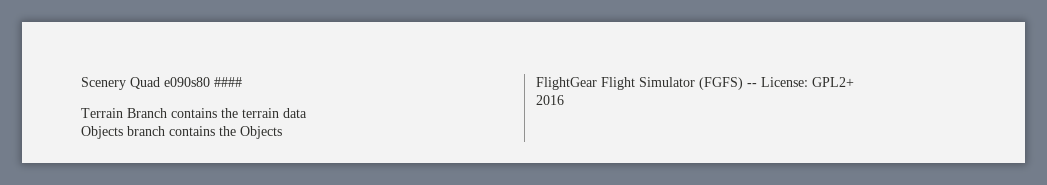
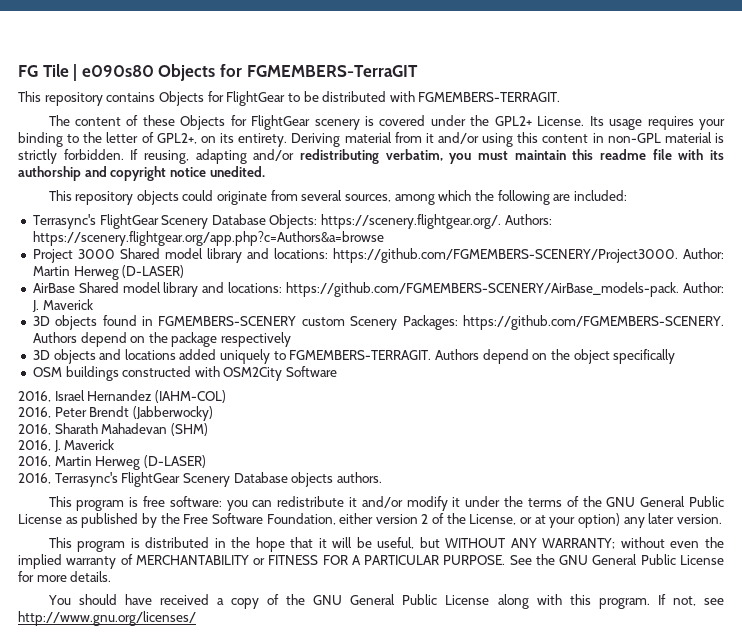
[81,77,242,90] [81,108,307,118] [81,126,282,139] [536,77,854,90] [536,95,564,105] Scenery Quad e090s80 #### // Terrain Branch contains the terrain data // Objects branch contains the Objects // FlightGear Flight Simulator (FGFS) -- License: GPL2+ // 2016 -> [18,64,418,81] [18,91,561,106] [48,115,725,130] [18,132,724,147] [18,149,724,164] [18,166,265,181] [48,190,627,205] [32,214,552,229] [32,231,384,246] [32,248,724,263] [32,265,185,280] [32,282,724,297] [31,299,93,312] [32,315,724,330] [32,332,292,347] [32,349,676,364] [32,366,338,381] [18,390,226,403] [18,406,213,421] [18,423,208,436] [18,439,115,452] [18,455,206,470] [18,472,382,487] [48,496,725,511] [18,513,722,528] [48,537,724,552] [18,554,724,569] [18,571,112,582] [47,594,725,609] [18,611,196,626] FG Tile | e090s80 Objects for FGMEMBERS-TerraGIT // This repository contains Objects for FlightGear to be distributed with FGMEMBERS-TERRAGIT. // The content of these Objects for FlightGear scenery is covered under the GPL2+ License. Its usage requires your binding to the letter of GPL2+, on its entirety. Deriving material from it and/or using this content in non-GPL material is strictly forbidden. If reusing, adapting and/or redistributing verbatim, you must maintain this readme file with its authorship and copyright notice unedited. // This repository objects could originate from several sources, among which the following are included: // Terrasync's FlightGear Scenery Database Objects: https://scenery.flightgear.org/. Authors: https://scenery.flightgear.org/app.php?c=Authors&a=browse // Project 3000 Shared model library and locations: https://github.com/FGMEMBERS-SCENERY/Project3000. Author: Martin Herweg (D-LASER) // AirBase Shared model library and locations: https://github.com/FGMEMBERS-SCENERY/AirBase_models-pack. Author: J. Maverick // 3D objects found in FGMEMBERS-SCENERY custom Scenery Packages: https://github.com/FGMEMBERS-SCENERY. Authors depend on the package respectively // 3D objects and locations added uniquely to FGMEMBERS-TERRAGIT. Authors depend on the object specifically // OSM buildings constructed with OSM2City Software // 2016, Israel Hernandez (IAHM-COL) // 2016, Peter Brendt (Jabberwocky) // 2016, Sharath Mahadevan (SHM) // 2016, J. Maverick // 2016, Martin Herweg (D-LASER) // 2016, Terrasync's FlightGear Scenery Database objects authors. // This program is free software: you can redistribute it and/or modify it under the terms of the GNU General Public License as published by the Free Software Foundation, either version 2 of the License, or at your option) any later version. // This program is distributed in the hope that it will be useful, but WITHOUT ANY WARRANTY; without even the implied warranty of MERCHANTABILITY or FITNESS FOR A PARTICULAR PURPOSE. See the GNU General Public License for more details. // You should have received a copy of the GNU General Public License along with this program. If not, see http://www.gnu.org/licenses/

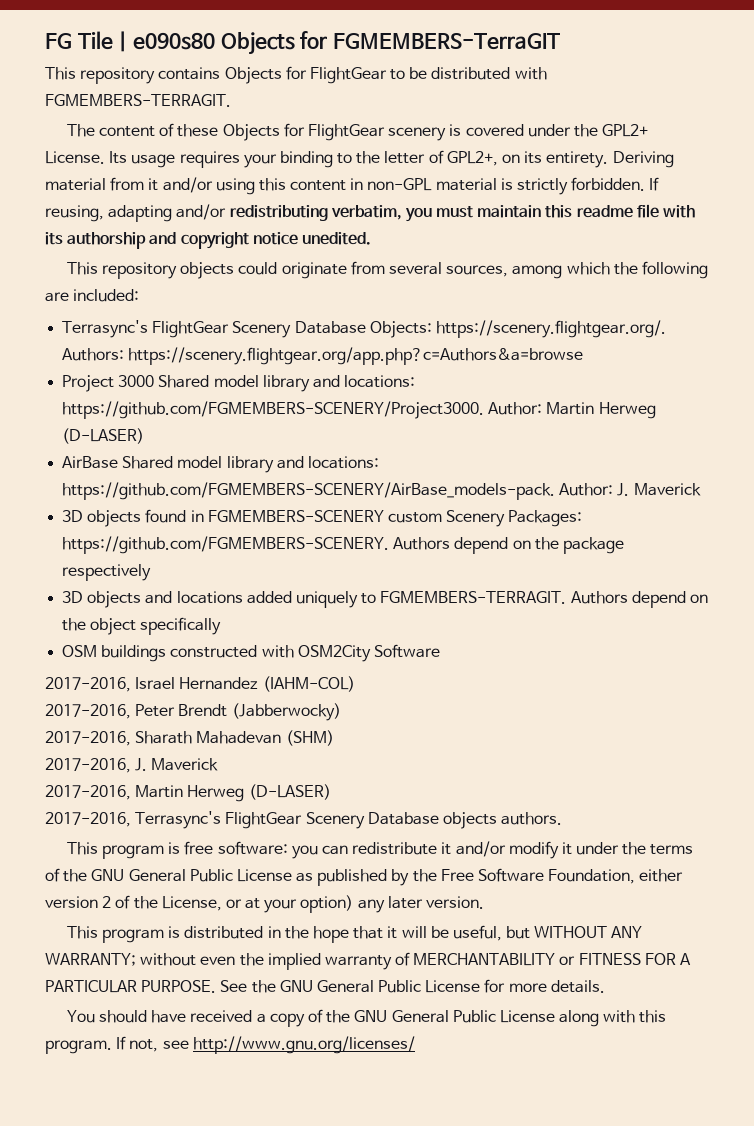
[18,391,51,402] 2016, -> [45,677,131,692] 2017-2016,
[18,407,51,418] 2016, -> [45,704,131,719] 2017-2016,
[18,424,51,435] 2016, -> [45,731,131,746] 2017-2016,
[18,439,115,452] [18,455,206,470] [18,473,51,484] 2016, J. Maverick // 2016, Martin Herweg (D-LASER) // 2016, -> [45,758,219,773] [45,784,331,802] [45,812,131,827] 2017-2016, J. Maverick // 2017-2016, Martin Herweg (D-LASER) // 2017-2016,

